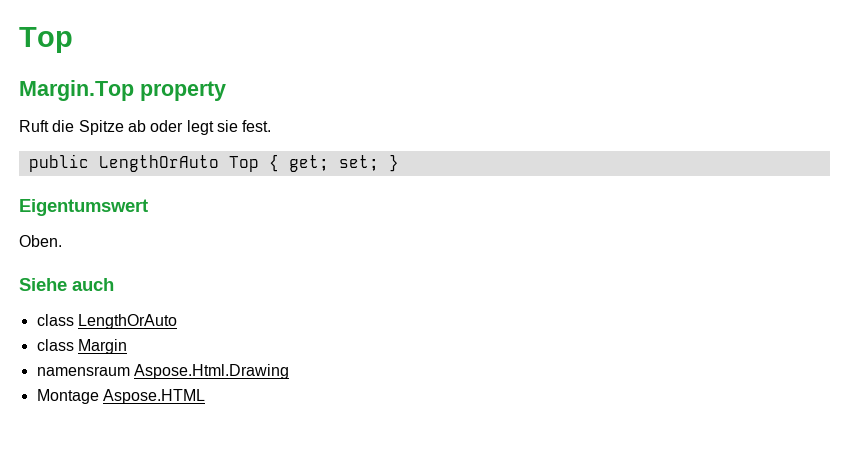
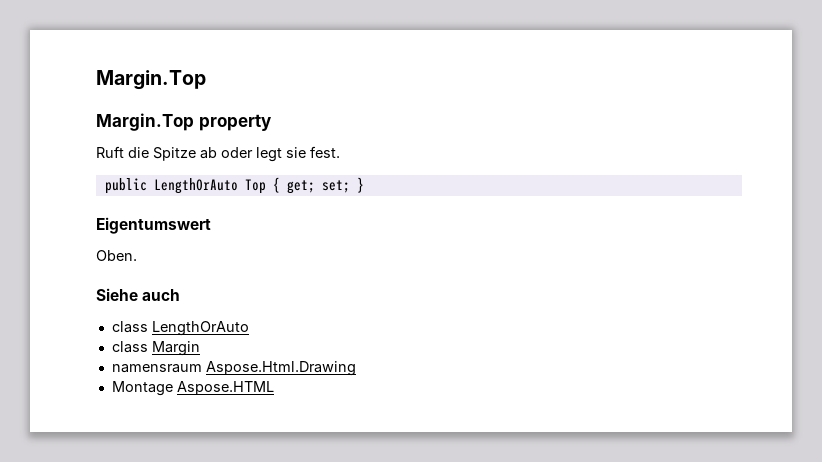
[19,27,73,53] Top -> [96,70,206,90] Margin.Top

